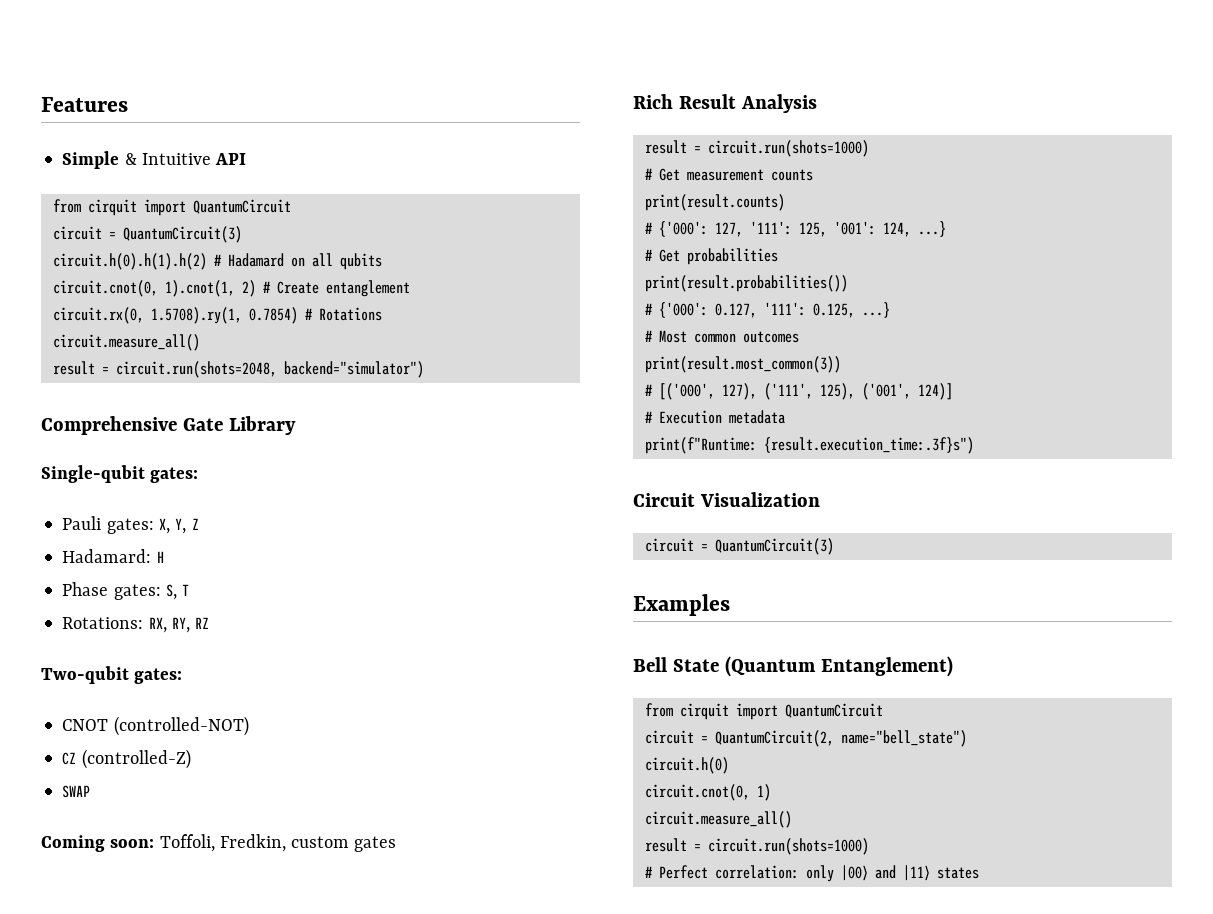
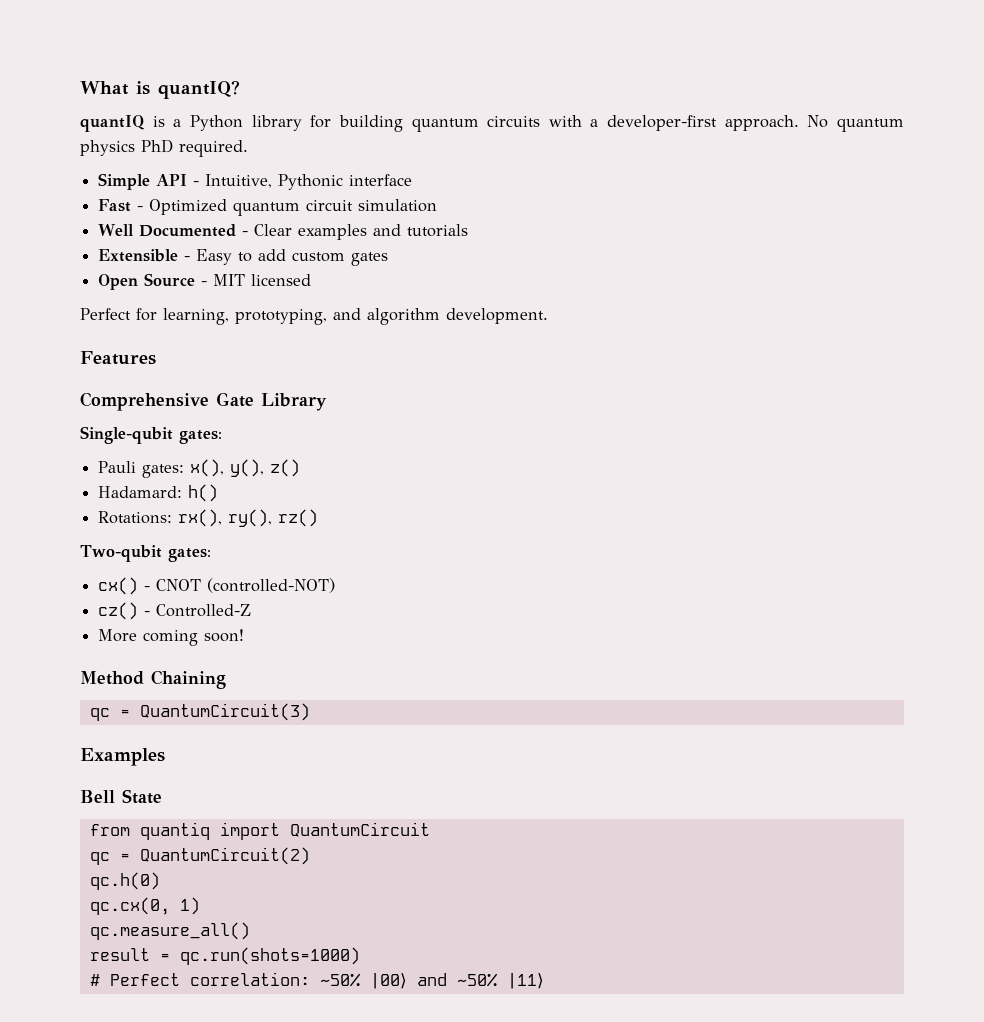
[41,97,128,112] Features -> [80,80,240,99] [80,115,904,132] [80,139,248,157] What is quantIQ? // quantIQ is a Python library for building quantum circuits with a developer-first approach. No quantum physics PhD required.
[124,153,211,165] & Intuitive -> (151, 181) none
[52,199,291,216] [52,226,242,243] [52,253,382,270] [52,280,410,297] [52,307,382,324] [52,334,200,351] [52,361,424,378] // from cirquit import QuantumCircuit // circuit = QuantumCircuit(3) // circuit.h(0).h(1).h(2) # Hadamard on all qubits // circuit.cnot(0, 1).cnot(1, 2) # Create entanglement // circuit.rx(0, 1.5708).ry(1, 0.7854) # Rotations // circuit.measure_all() // result = circuit.run(shots=2048, backend="simulator") -> [193,174,413,190] [98,199,438,216] [98,224,469,240] [98,249,389,266] [98,273,312,290] [80,308,548,325] [80,351,156,365] - Intuitive, Pythonic interface // Fast - Optimized quantum circuit simulation // Well Documented - Clear examples and tutorials // Extensible - Easy to add custom gates // Open Source - MIT licensed // Perfect for learning, prototyping, and algorithm development. // Features
[158,518,199,534] [62,549,164,563] [62,582,190,600] [62,617,210,633] X, Y, Z // Hadamard: H // Phase gates: S, T // Rotations: RX, RY, RZ -> [190,459,301,477] [98,484,219,502] [98,509,319,527] x(), y(), z() // Hadamard: h() // Rotations: rx(), ry(), rz()
(183, 676) none -> [98,577,151,595] cx() -
[62,749,191,769] [62,785,91,798] [41,834,397,852] [633,94,817,113] [644,140,869,157] [644,168,813,181] [644,194,785,211] [644,221,946,237] [644,248,778,265] [644,275,848,292] [644,302,890,318] [644,330,799,343] [644,356,841,373] [644,383,953,400] [644,410,785,424] [644,437,974,454] [633,492,820,507] [644,538,694,552] CZ (controlled-Z) // SWAP // Coming soon: Toffoli, Fredkin, custom gates // Rich Result Analysis // result = circuit.run(shots=1000) // # Get measurement counts // print(result.counts) // # {'000': 127, '111': 125, '001': 124, ...} // # Get probabilities // print(result.probabilities()) // # {'000': 0.127, '111': 0.125, ...} // # Most common outcomes // print(result.most_common(3)) // # [('000', 127), ('111', 125), ('001', 124)] // # Execution metadata // print(f"Runtime: {result.execution_time:.3f}s") // Circuit Visualization // circuit -> [98,602,252,620] [98,629,245,646] [80,670,226,689] [89,708,110,721] cz() - Controlled-Z // More coming soon! // Method Chaining // qc
[724,656,953,677] [644,703,883,720] [644,730,967,747] [644,757,729,774] [644,784,750,801] (Quantum Entanglement) // from cirquit import QuantumCircuit // circuit = QuantumCircuit(2, name="bell_state") // circuit.h(0) // circuit.cnot(0, -> [89,822,430,840] [89,847,310,865] [89,872,160,890] [89,897,170,915] // from quantiq import QuantumCircuit // qc = QuantumCircuit(2) // qc.h(0) // qc.cx(0,
[644,811,792,828] [644,838,869,855] circuit.measure_all() // result = circuit.run(shots=1000) -> [89,922,250,940] [89,947,360,965] qc.measure_all() // result = qc.run(shots=1000)
[805,865,834,882] only -> [319,973,361,987] ~50%
[902,865,979,881] |11⟩ states -> [456,973,544,989] ~50% |11⟩

